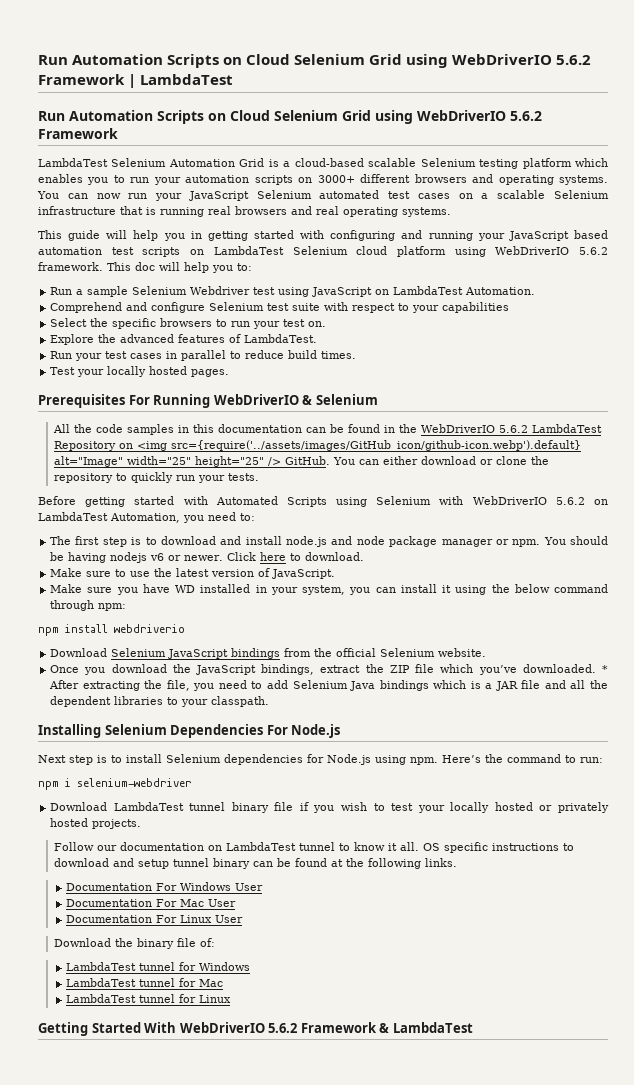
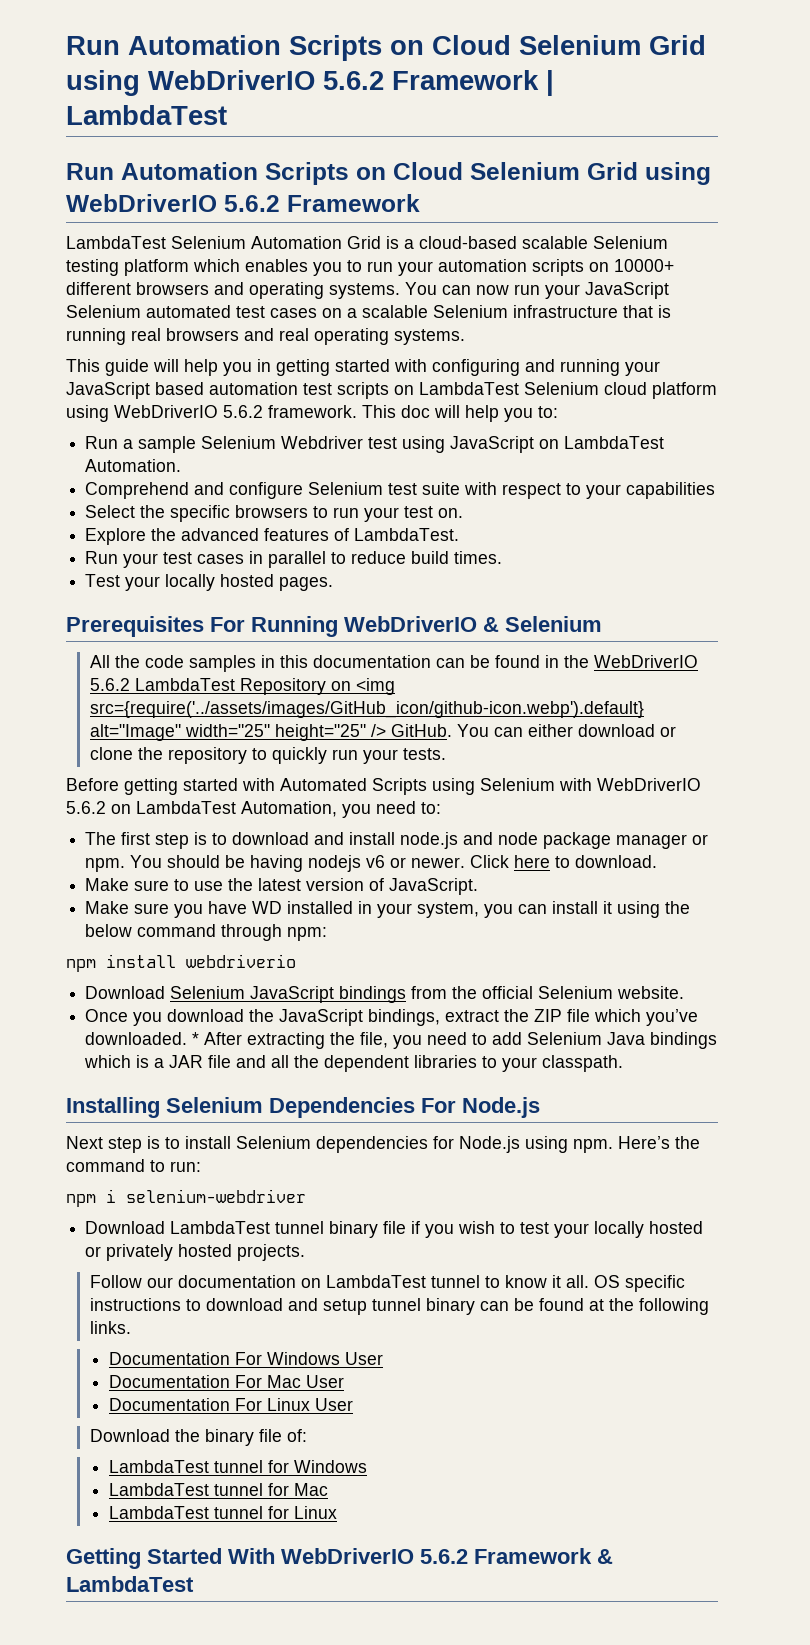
[317,175,355,183] 3000+ -> [614,259,674,272] 10000+

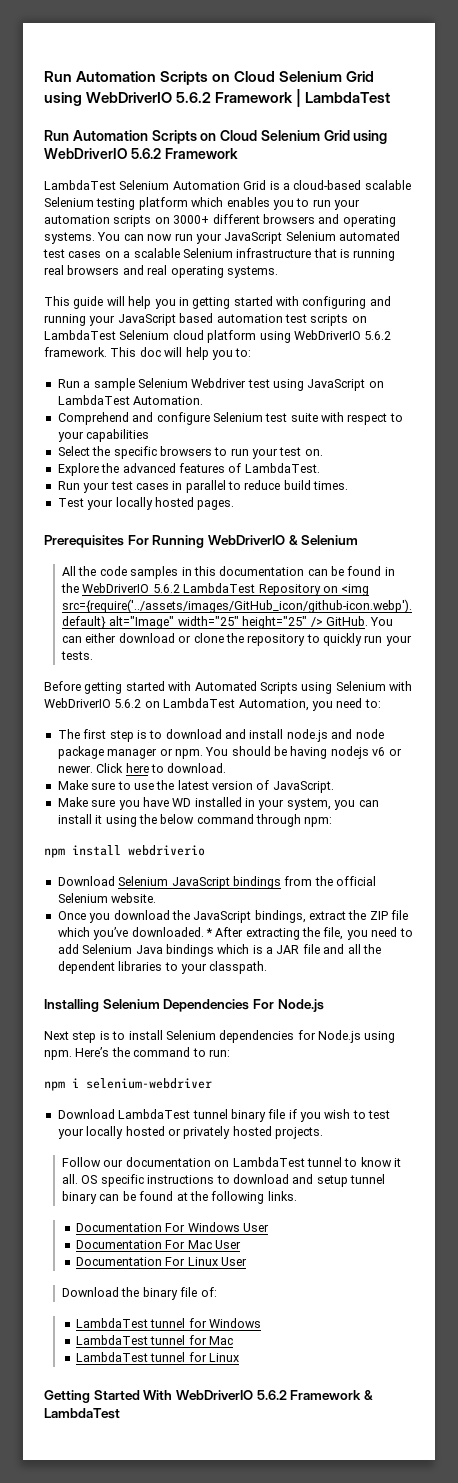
[614,259,674,272] 10000+ -> [173,215,210,224] 3000+

